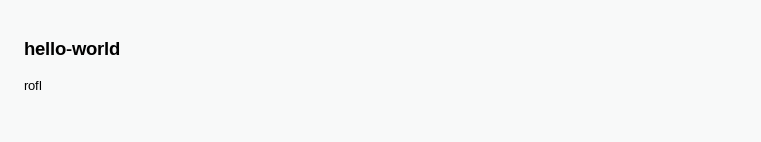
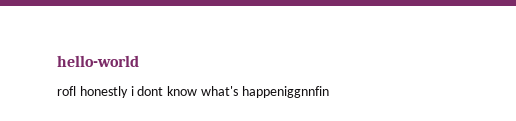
(42, 85) none -> [79,86,329,98] honestly i dont know what's happeniggnnfin

